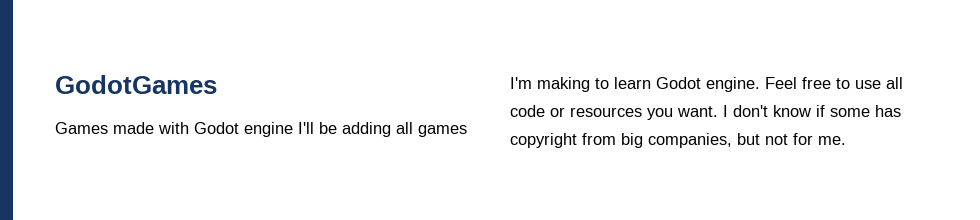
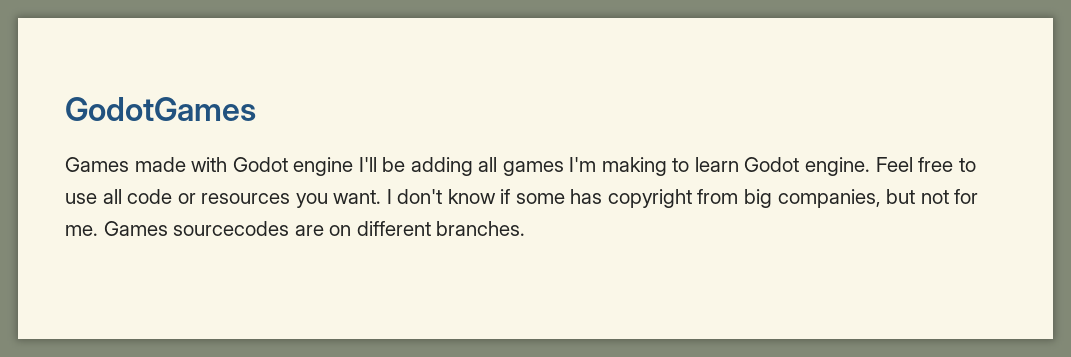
(846, 140) none -> [103,221,526,236] Games sourcecodes are on different branches.

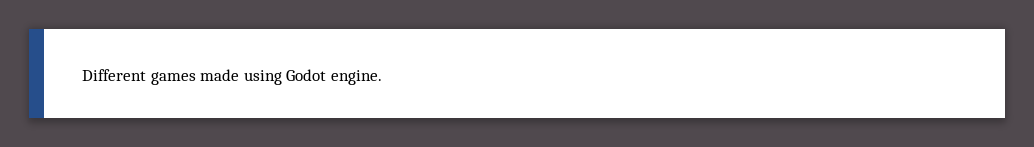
[65,97,256,121] [65,157,976,176] [65,189,979,208] [65,221,526,236] GodotGames // Games made with Godot engine I'll be adding all games I'm making to learn Godot engine. Feel free to use all code or resources you want. I don't know if some has copyright from big companies, but not for me. Games sourcecodes are on different branches. -> [82,69,382,85] Different games made using Godot engine.

